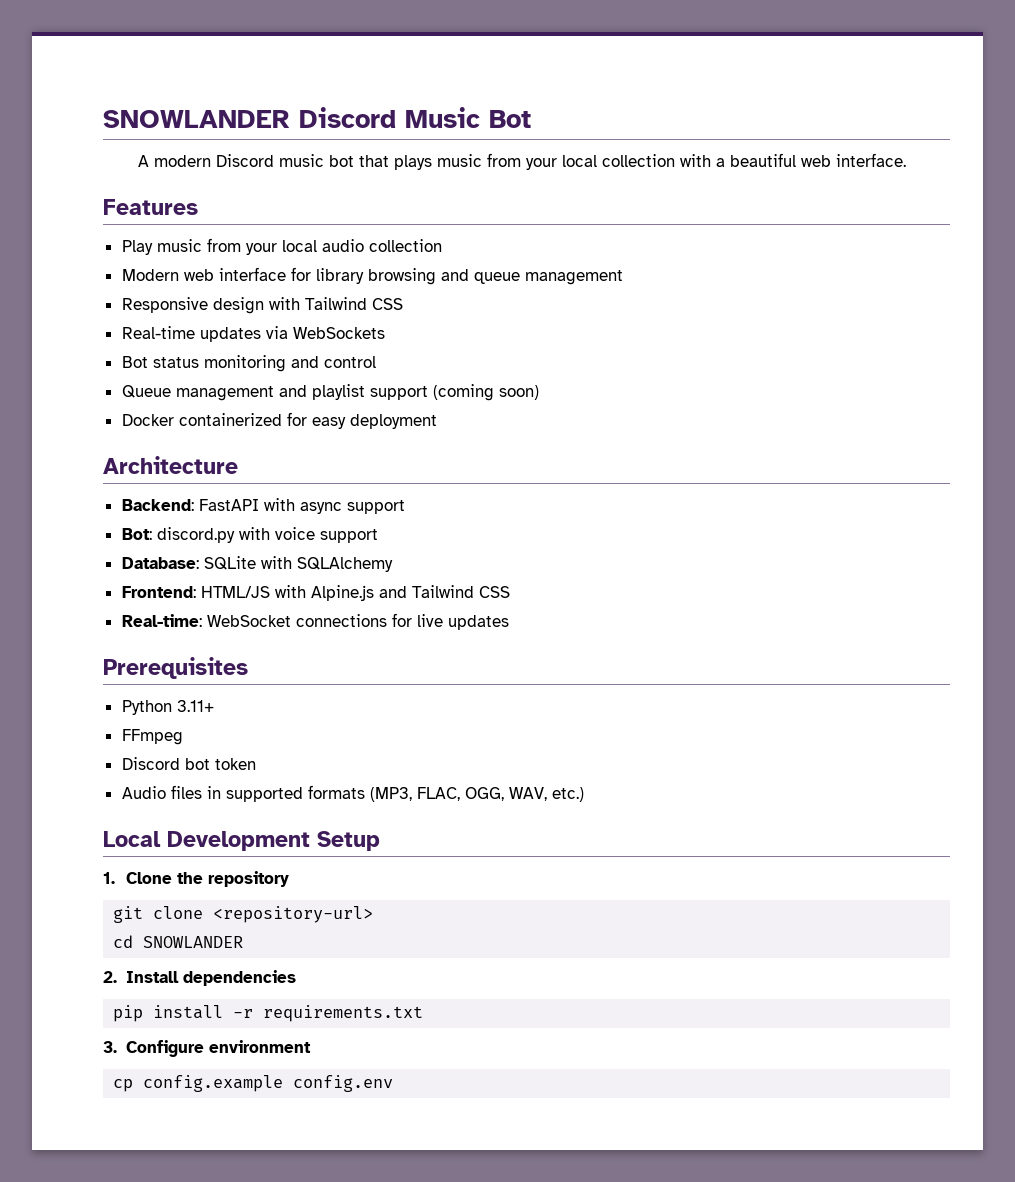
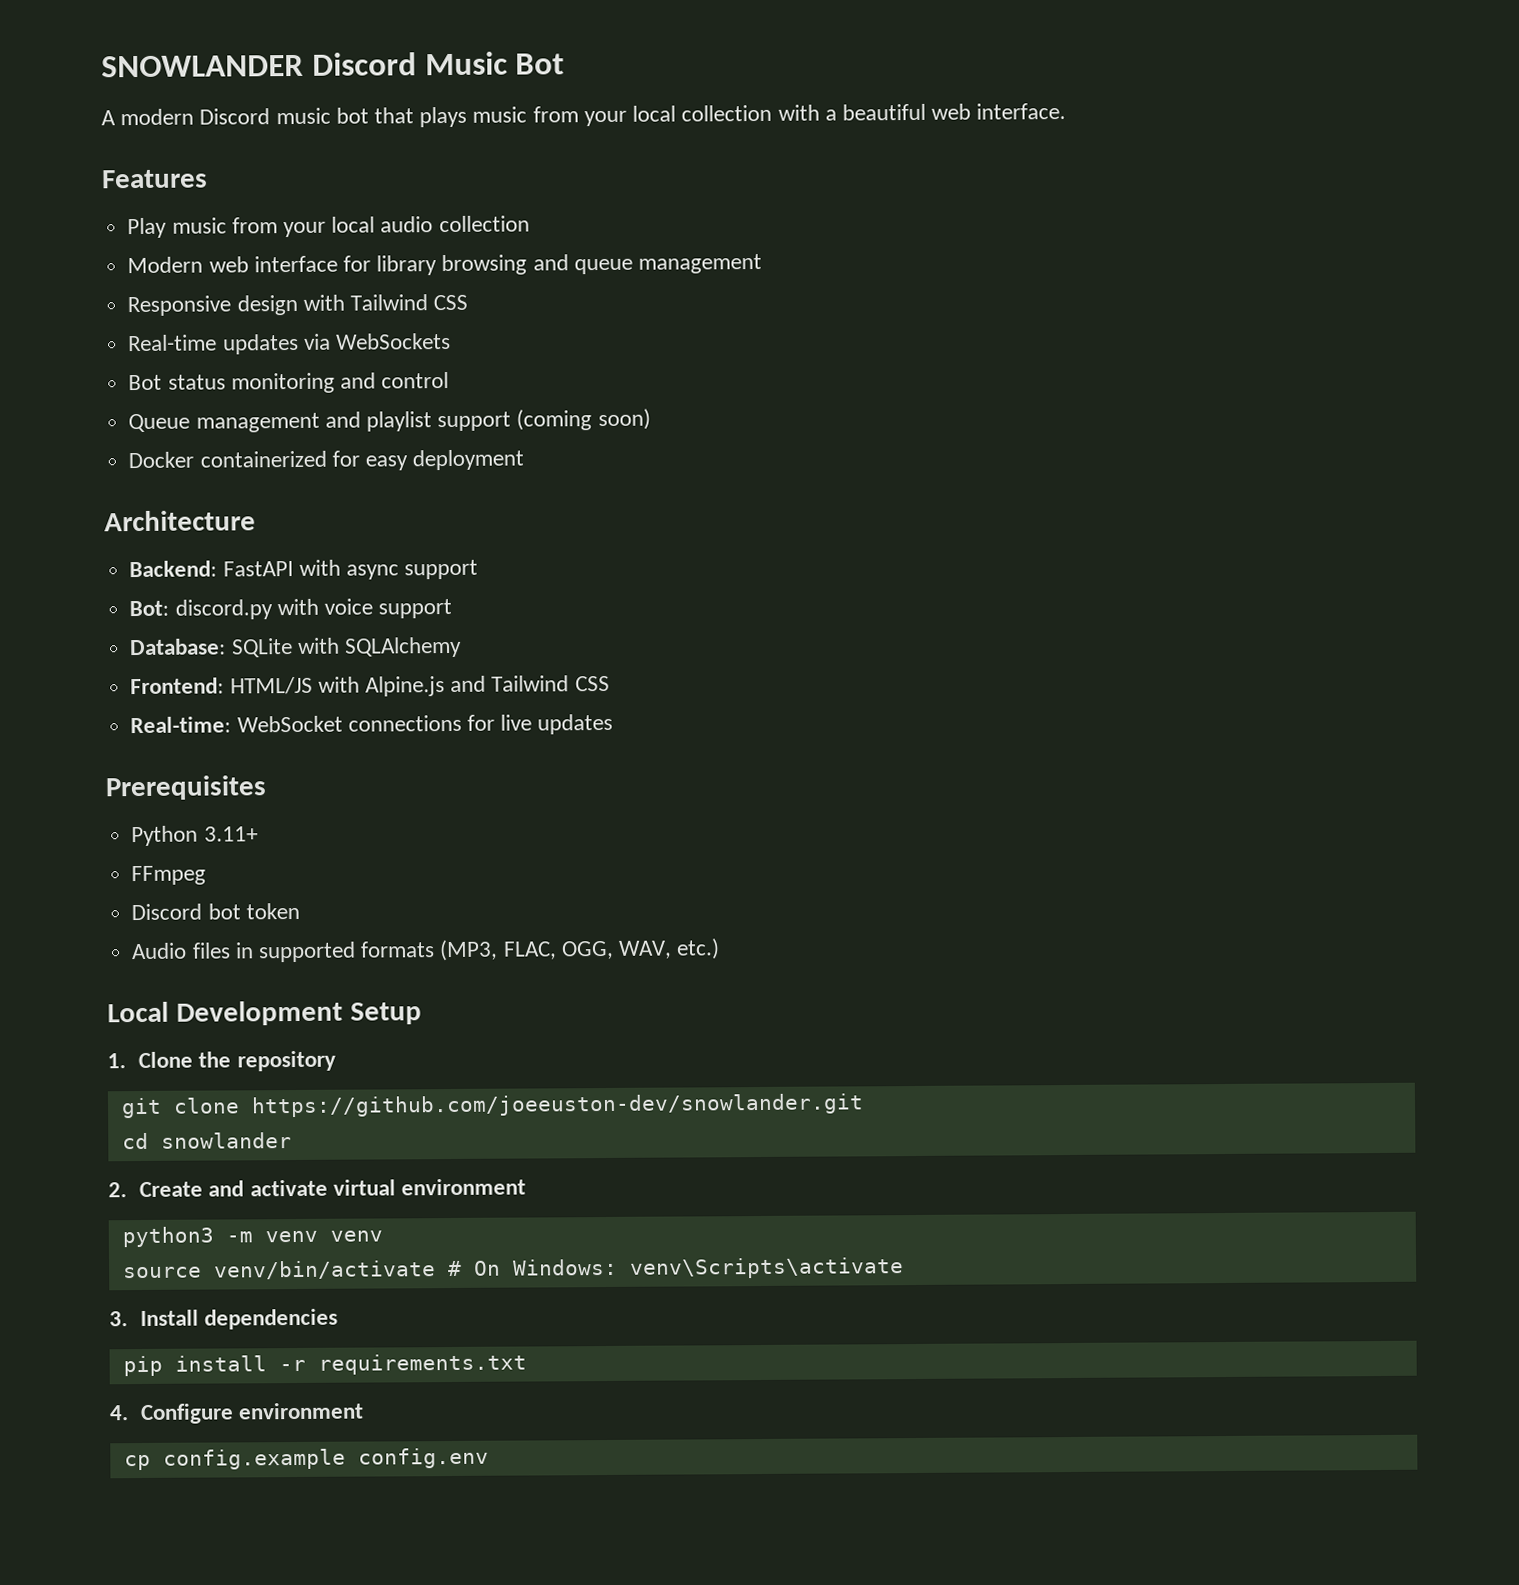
[213,906,374,923] <repository-url> -> [250,1093,864,1118] https://github.com/joeeuston-dev/snowlander.git
[143,936,244,948] [103,971,117,983] SNOWLANDER // 2. -> [160,1132,292,1149] [108,1178,526,1198] [121,1226,383,1248] [122,1257,904,1280] [109,1311,128,1327] snowlander // 2. Create and activate virtual environment // python3 -m venv venv // source venv/bin/activate # On Windows: venv\Scripts\activate // 3.
[103,1041,117,1053] 3. -> [109,1405,129,1421] 4.

